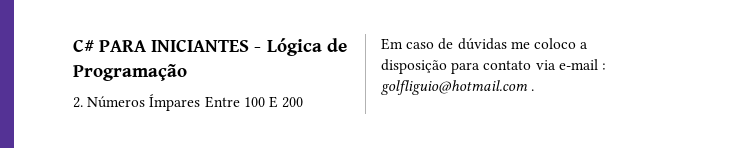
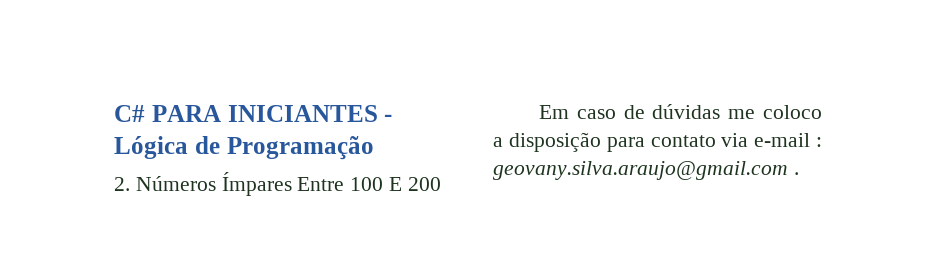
[381,80,528,95] golfliguio@hotmail.com -> [493,161,788,180] geovany.silva.araujo@gmail.com

